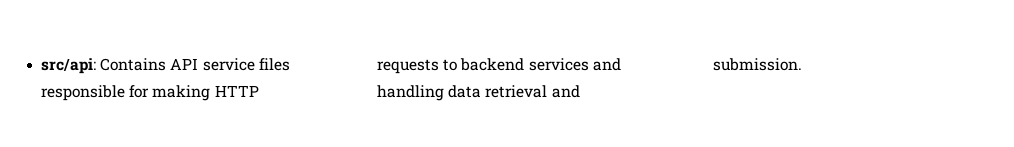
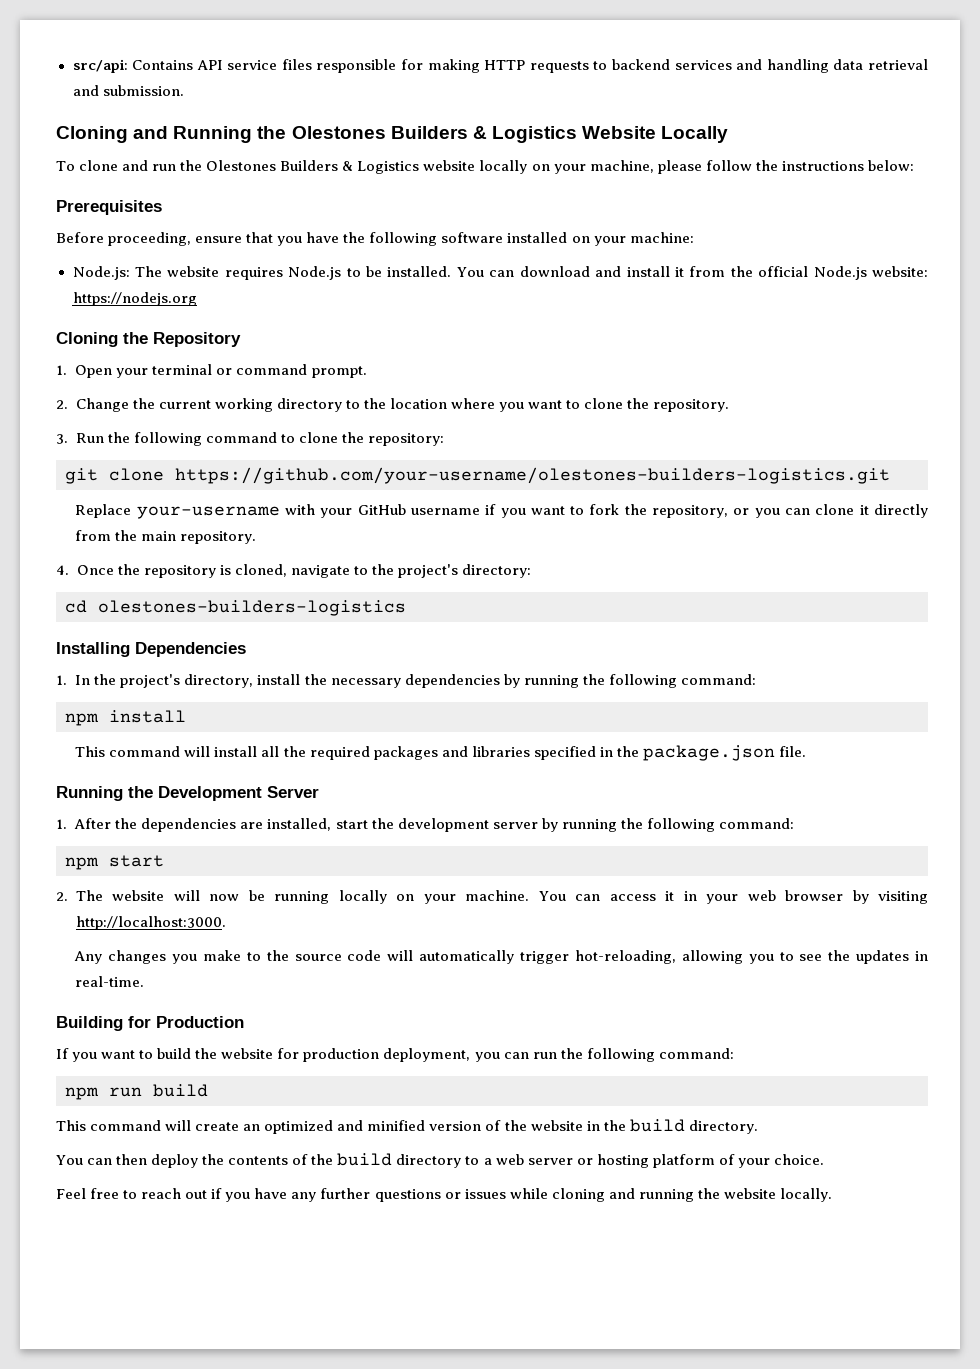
(803, 64) none -> [56,126,729,143] [56,160,914,174] [56,200,162,215] [56,232,694,246] [72,266,928,280] [72,292,198,306] [56,332,241,347] [56,364,367,378] [56,398,730,412] [56,432,444,446] [65,467,890,484] [75,504,929,519] [75,530,257,544] [56,564,531,578] [65,600,406,616] [56,642,246,657] [56,674,756,688] [65,710,186,726] [75,745,806,761] [56,786,319,801] [56,818,794,832] [65,855,164,870] [56,890,928,904] [75,916,227,930] [74,950,928,964] [75,976,145,987] [56,1016,244,1031] [56,1048,734,1062] [65,1084,208,1100] [56,1119,758,1134] [56,1153,824,1168] [56,1188,832,1202] // Cloning and Running the Olestones Builders & Logistics Website Locally // To clone and run the Olestones Builders & Logistics website locally on your machine, please follow the instructions below: // Prerequisites // Before proceeding, ensure that you have the following software installed on your machine: // Node.js: The website requires Node.js to be installed. You can download and install it from the official Node.js website: https://nodejs.org // Cloning the Repository // 1. Open your terminal or command prompt. // 2. Change the current working directory to the location where you want to clone the repository. // 3. Run the following command to clone the repository: // git clone https://github.com/your-username/olestones-builders-logistics.git // Replace your-username with your GitHub username if you want to fork the repository, or you can clone it directly from the main repository. // 4. Once the repository is cloned, navigate to the project's directory: // cd olestones-builders-logistics // Installing Dependencies // 1. In the project's directory, install the necessary dependencies by running the following command: // npm install // This command will install all the required packages and libraries specified in the package.json file. // Running the Development Server // 1. After the dependencies are installed, start the development server by running the following command: // npm start // 2. The website will now be running locally on your machine. You can access it in your web browser by visiting http://localhost:3000. // Any changes you make to the source code will automatically trigger hot-reloading, allowing you to see the updates in real-time. // Building for Production // If you want to build the website for production deployment, you can run the following command: // npm run build // This command will create an optimized and minified version of the website in the build directory. // You can then deploy the contents of the build directory to a web server or hosting platform of your choice. // Feel free to reach out if you have any further questions or issues while cloning and running the website locally.

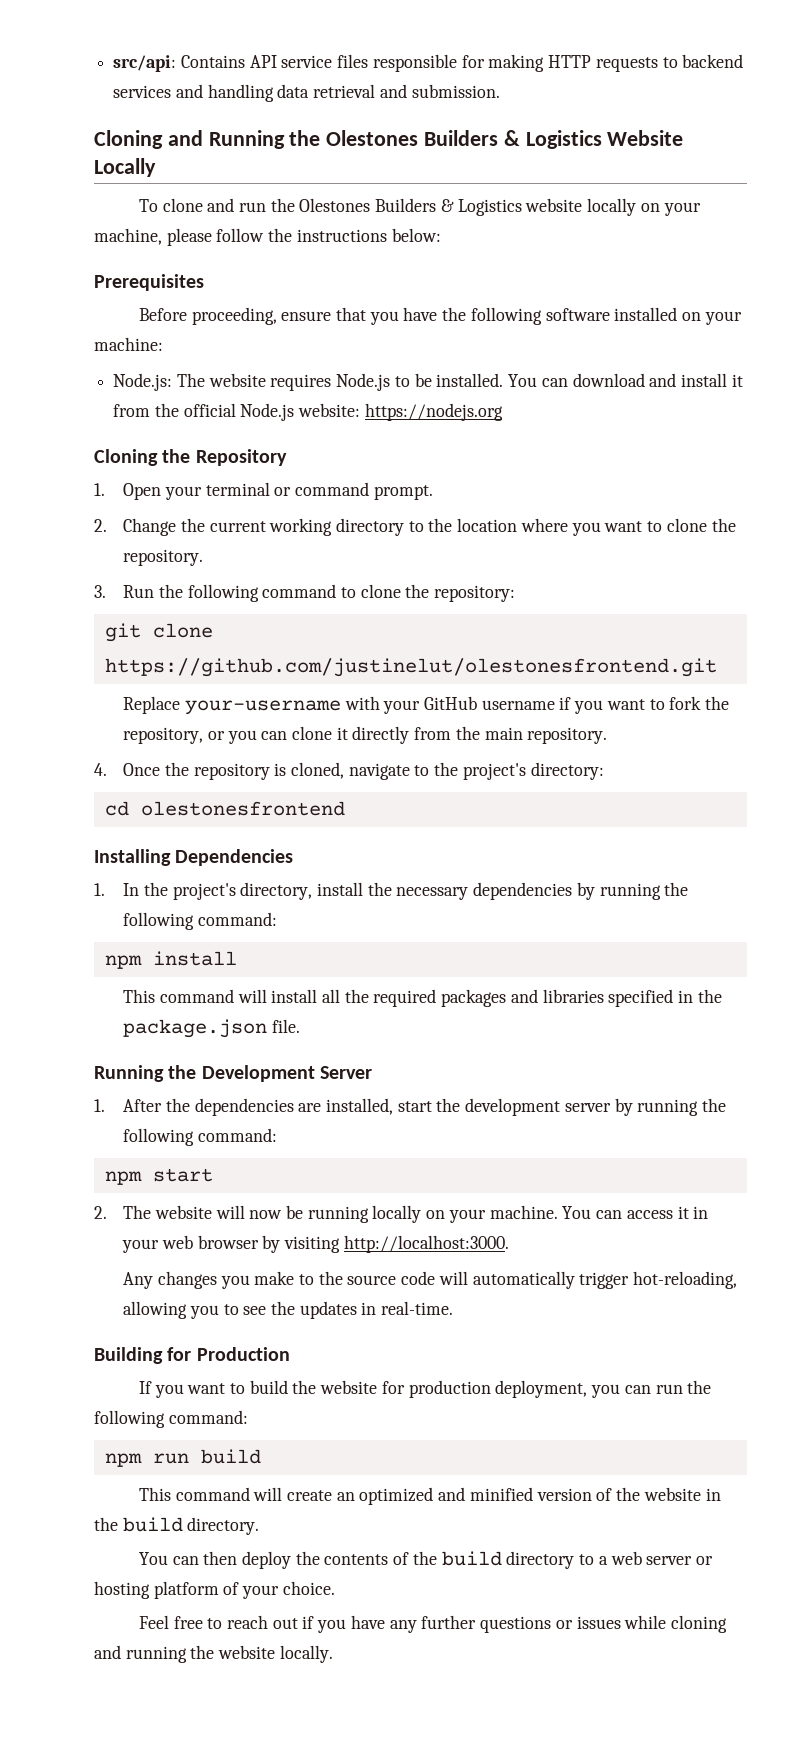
[175,467,890,484] https://github.com/your-username/olestones-builders-logistics.git -> [104,658,717,677] https://github.com/justinelut/olestonesfrontend.git
[98,600,406,616] olestones-builders-logistics -> [140,801,345,816] olestonesfrontend

